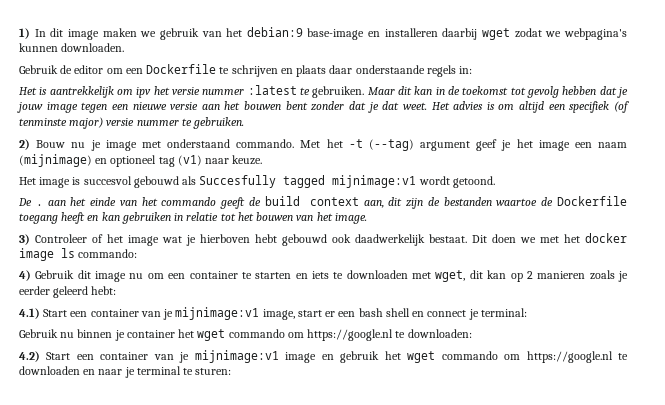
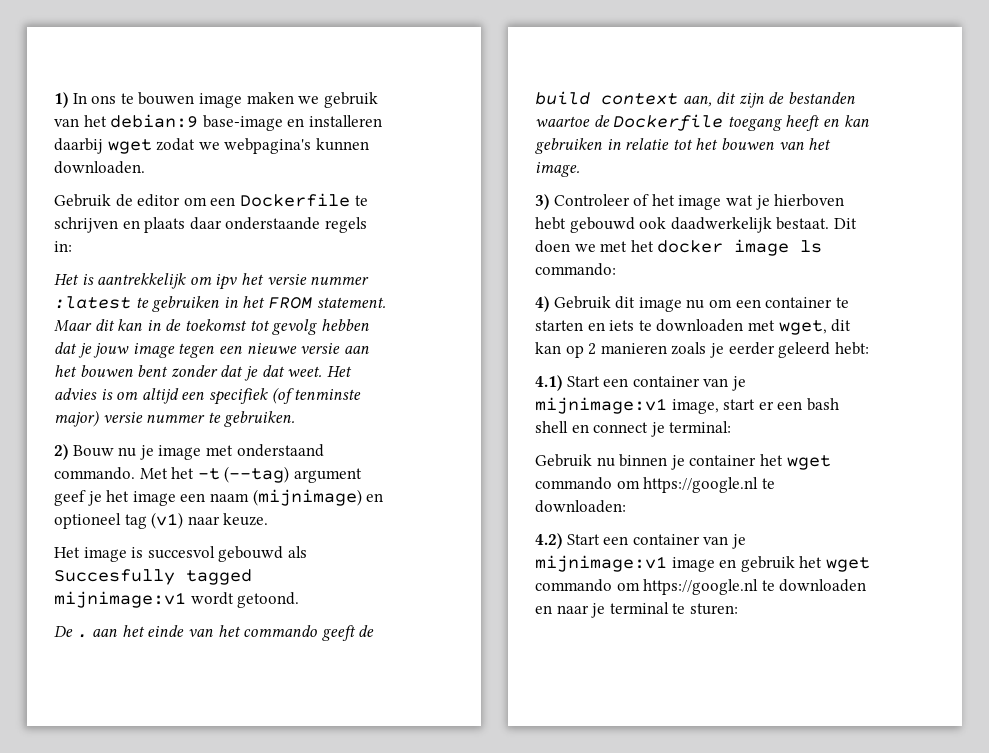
[50,28,64,37] dit -> [91,92,195,105] ons te bouwen
[312,86,365,98] gebruiken. -> [152,296,386,312] gebruiken in het FROM statement.

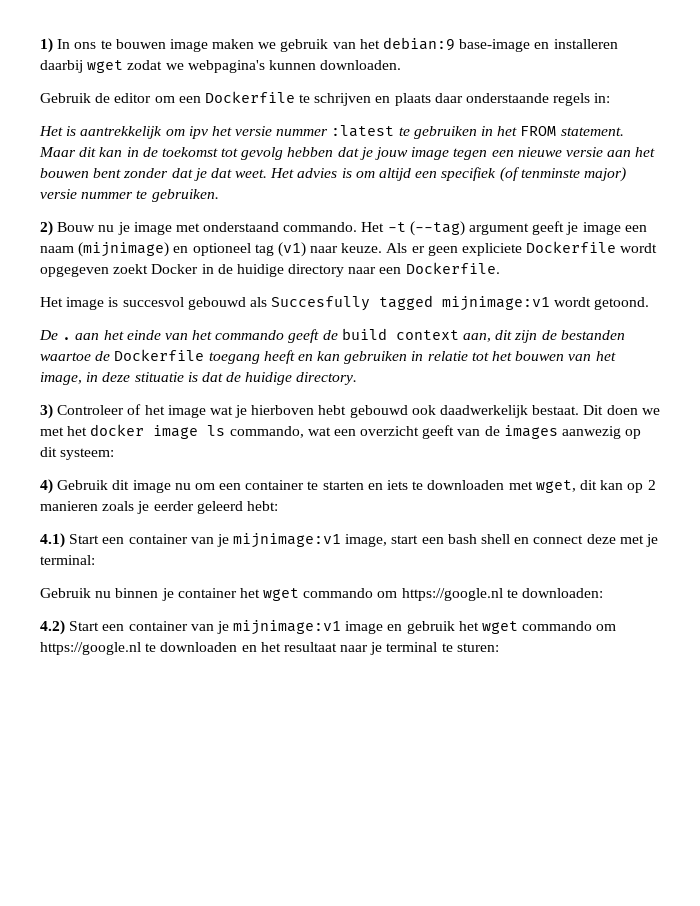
[139,467,195,479] Met het -> [361,222,385,232] Het
[54,490,130,506] geef je het -> [532,221,579,235] geeft je
(269, 519) none -> [386,241,658,256] [40,262,500,277] Als er geen expliciete Dockerfile wordt opgegeven zoekt Docker in de huidige directory naar een Dockerfile.
[535,162,580,177] image. -> [40,372,358,385] image, in deze stituatie is dat de huidige directory.
[535,263,616,276] commando: -> [229,425,642,439] [40,447,115,460] commando, wat een overzicht geeft van de images aanwezig op dit systeem:
[758,401,774,410] er -> (419, 539) none
(649, 427) none -> [586,534,644,544] deze met
(552, 609) none -> [260,642,337,652] het resultaat

